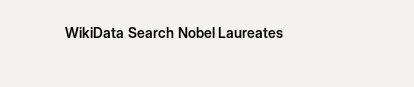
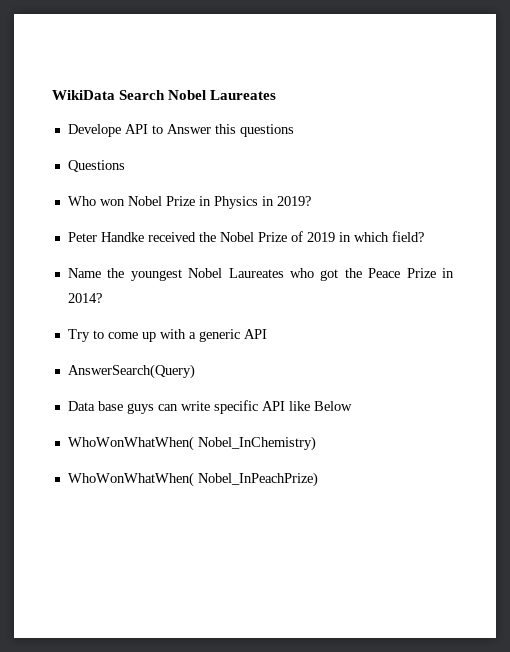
(284, 32) none -> [67,124,294,137] [67,160,125,172] [67,196,311,209] [67,231,424,242] [67,268,454,281] [67,293,102,303] [67,329,267,342] [67,364,195,379] [67,400,352,414] [67,436,316,451] [67,472,318,487] // Develope API to Answer this questions // Questions // Who won Nobel Prize in Physics in 2019? // Peter Handke received the Nobel Prize of 2019 in which field? // Name the youngest Nobel Laureates who got the Peace Prize in 2014? // Try to come up with a generic API // AnswerSearch(Query) // Data base guys can write specific API like Below // WhoWonWhatWhen( Nobel_InChemistry) // WhoWonWhatWhen( Nobel_InPeachPrize)

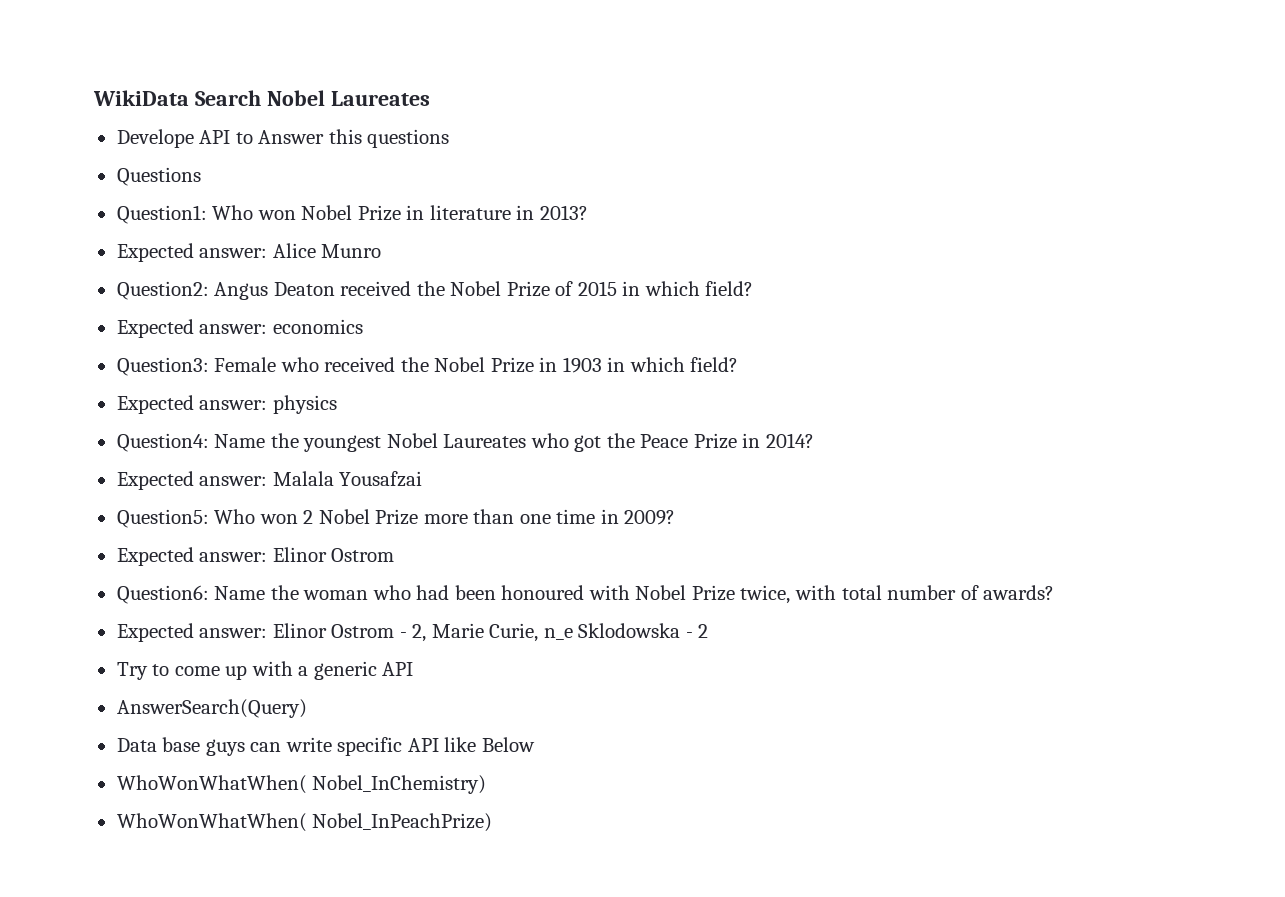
(125, 166) none -> [116,205,207,224] Question1:
[213,196,311,209] [67,232,144,242] Physics in 2019? // Peter Handke -> [429,205,588,220] [116,243,382,262] [116,281,335,300] literature in 2013? // Expected answer: Alice Munro // Question2: Angus Deaton
[306,231,424,242] 2019 in which field? // -> [577,281,754,296] [116,319,363,338] [116,357,739,376] [116,395,337,414] [116,433,209,452] 2015 in which field? // Expected answer: economics // Question3: Female who received the Nobel Prize in 1903 in which field? // Expected answer: physics // Question4:
(102, 298) none -> [116,471,423,490] [116,509,676,528] [116,547,395,566] [116,585,1055,604] [116,623,709,642] // Expected answer: Malala Yousafzai // Question5: Who won 2 Nobel Prize more than one time in 2009? // Expected answer: Elinor Ostrom // Question6: Name the woman who had been honoured with Nobel Prize twice, with total number of awards? // Expected answer: Elinor Ostrom - 2, Marie Curie, n_e Sklodowska - 2

